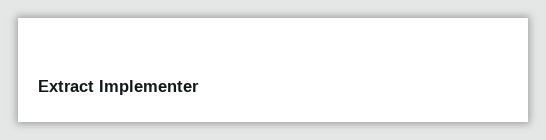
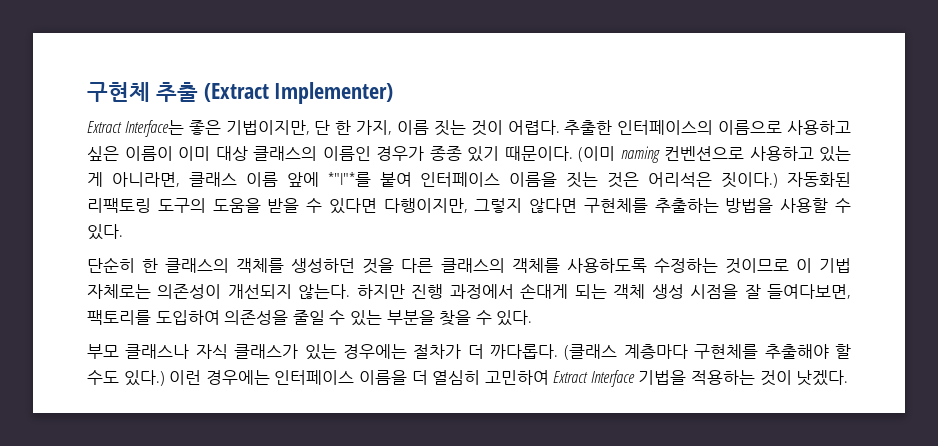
[38,80,199,95] Extract Implementer -> [87,82,394,104] [87,120,851,137] [87,146,851,163] [87,172,851,188] [87,198,851,214] [87,224,123,240] [87,257,852,274] [87,283,851,299] [87,310,533,326] [87,344,851,360] [87,370,849,387] 구현체 추출 (Extract Implementer) // Extract Interface는 좋은 기법이지만, 단 한 가지, 이름 짓는 것이 어렵다. 추출한 인터페이스의 이름으로 사용하고 싶은 이름이 이미 대상 클래스의 이름인 경우가 종종 있기 때문이다. (이미 naming 컨벤션으로 사용하고 있는 게 아니라면, 클래스 이름 앞에 *"I"*를 붙여 인터페이스 이름을 짓는 것은 어리석은 짓이다.) 자동화된 리팩토링 도구의 도움을 받을 수 있다면 다행이지만, 그렇지 않다면 구현체를 추출하는 방법을 사용할 수 있다. // 단순히 한 클래스의 객체를 생성하던 것을 다른 클래스의 객체를 사용하도록 수정하는 것이므로 이 기법 자체로는 의존성이 개선되지 않는다. 하지만 진행 과정에서 손대게 되는 객체 생성 시점을 잘 들여다보면, 팩토리를 도입하여 의존성을 줄일 수 있는 부분을 찾을 수 있다. // 부모 클래스나 자식 클래스가 있는 경우에는 절차가 더 까다롭다. (클래스 계층마다 구현체를 추출해야 할 수도 있다.) 이런 경우에는 인터페이스 이름을 더 열심히 고민하여 Extract Interface 기법을 적용하는 것이 낫겠다.

